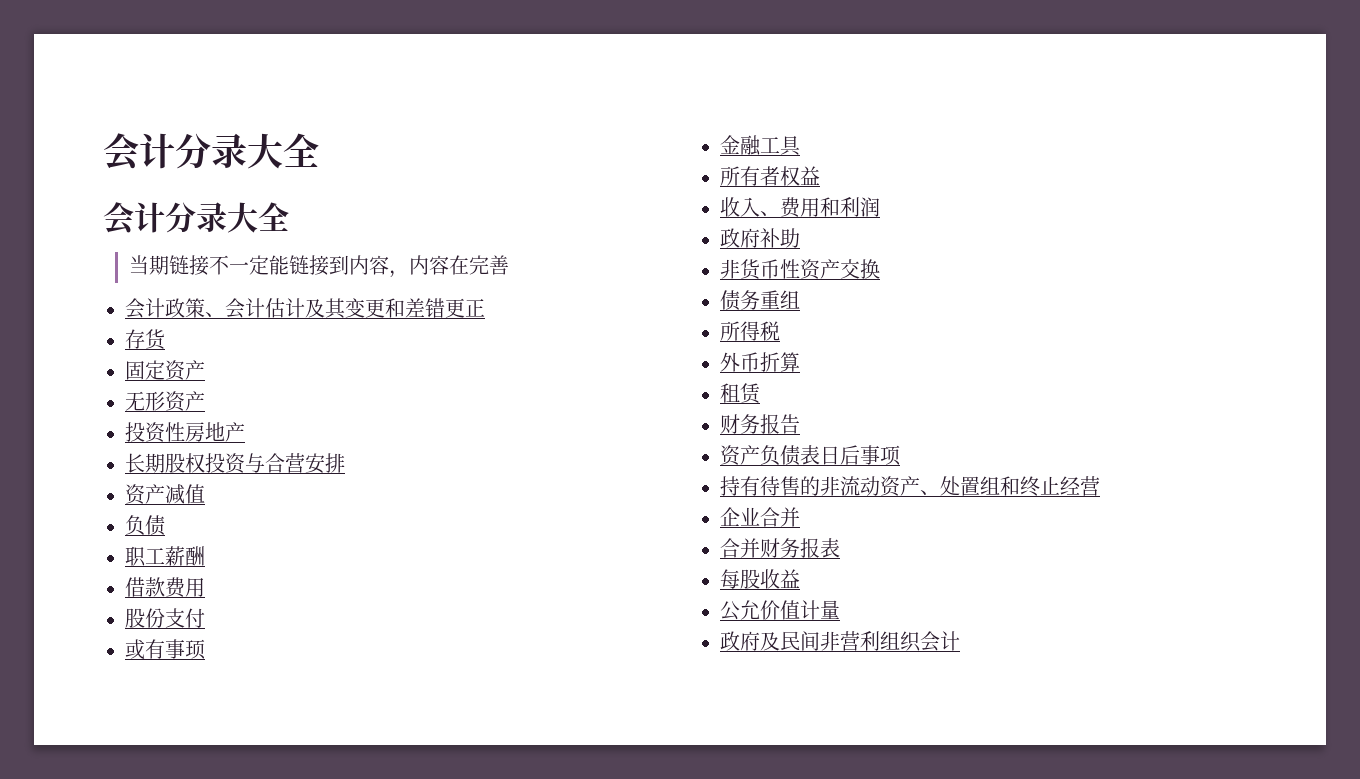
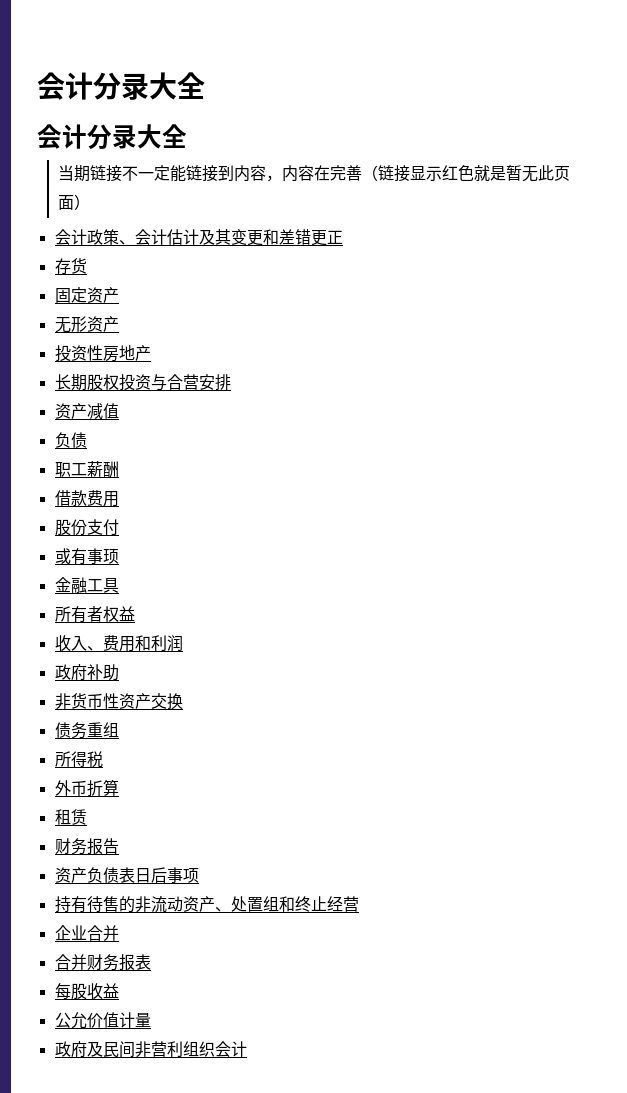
(510, 265) none -> [361,165,570,182] [57,194,90,210] （链接显示红色就是暂无此页面）

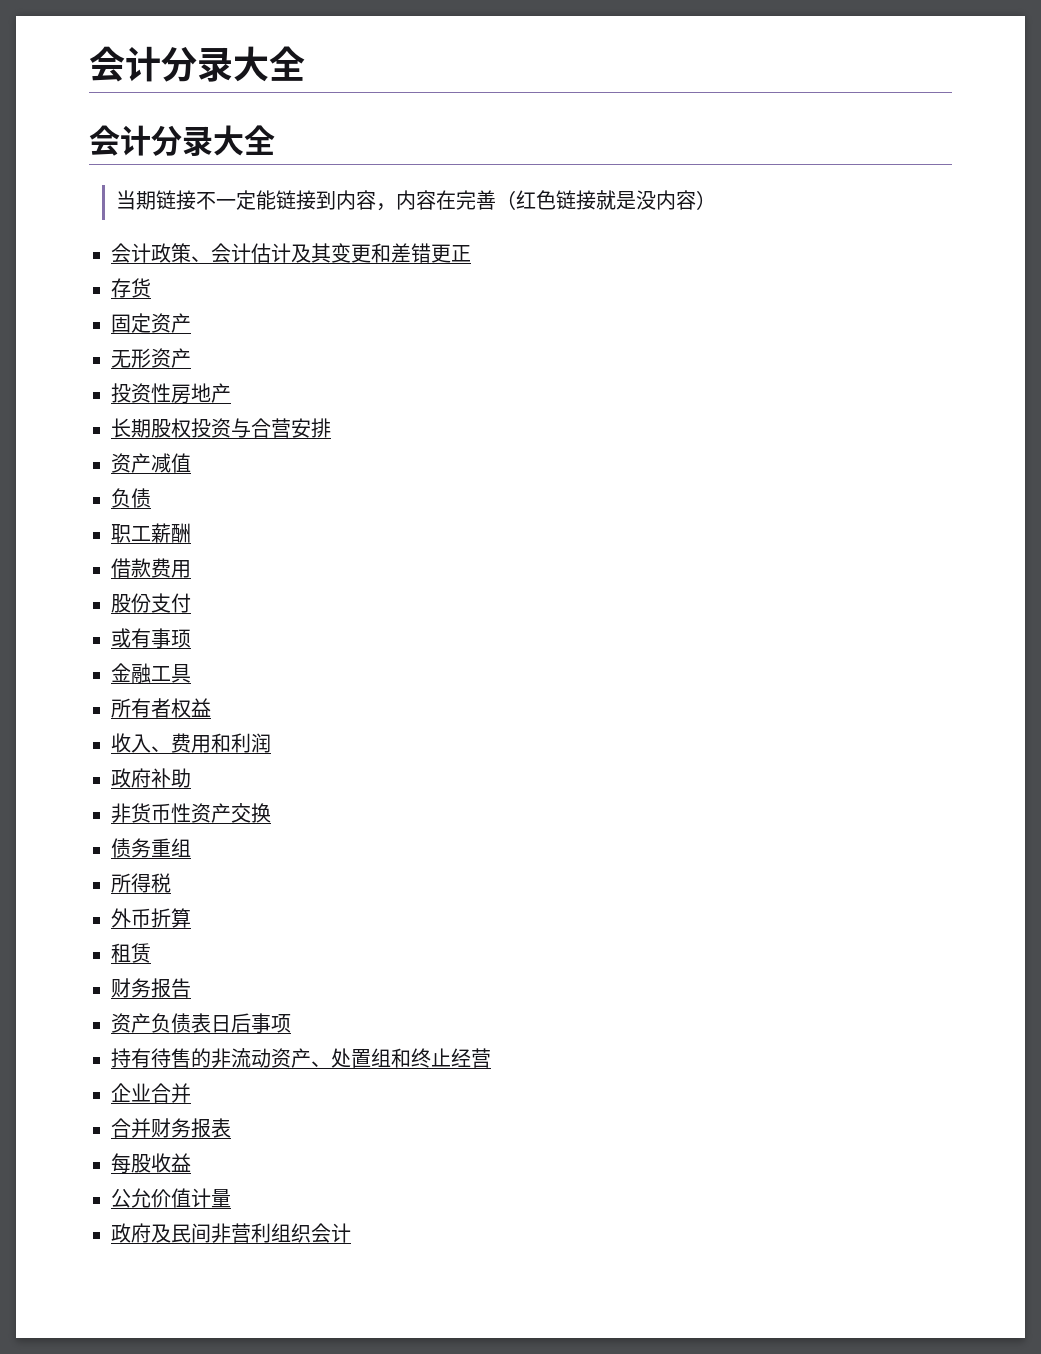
[377,165,570,182] [57,195,74,210] 链接显示红色就是暂无此页面 -> [515,190,696,210] 红色链接就是没内容

